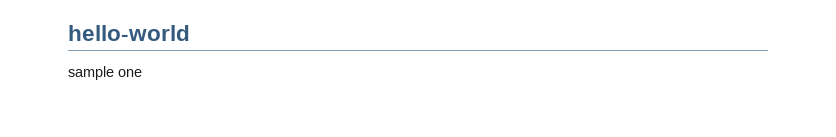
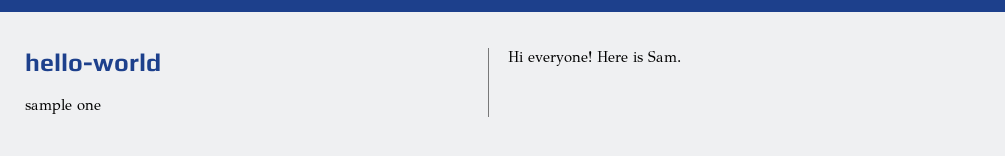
(142, 73) none -> [508,50,681,66] // Hi everyone! Here is Sam.

